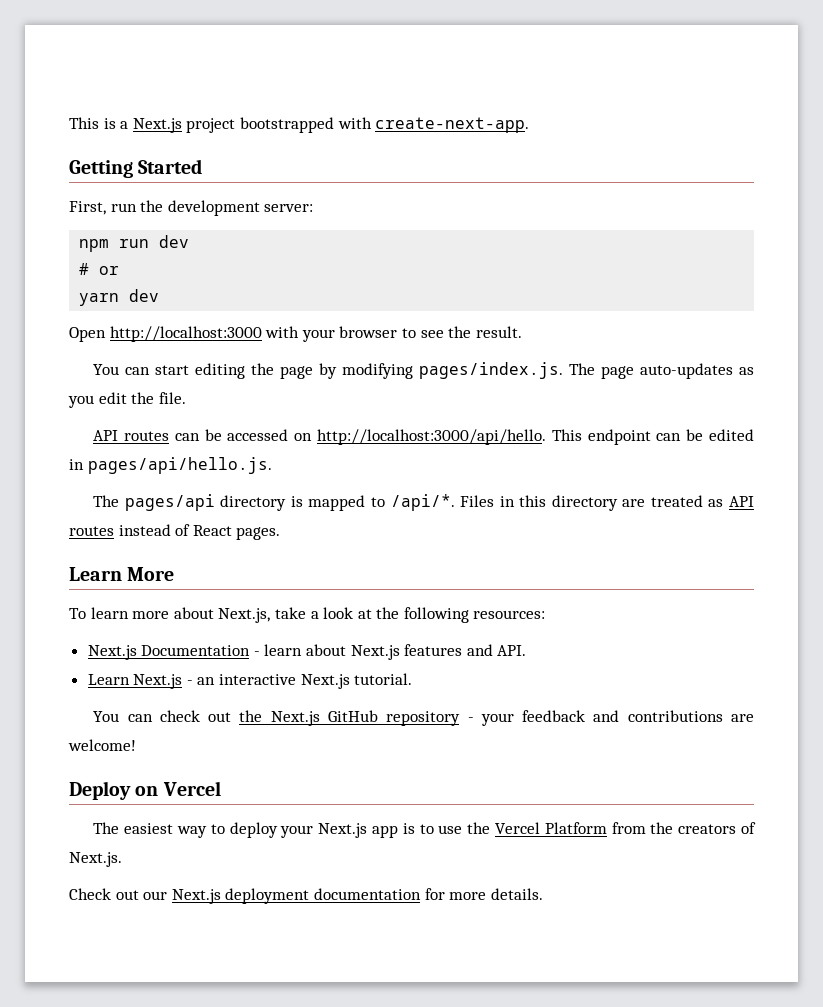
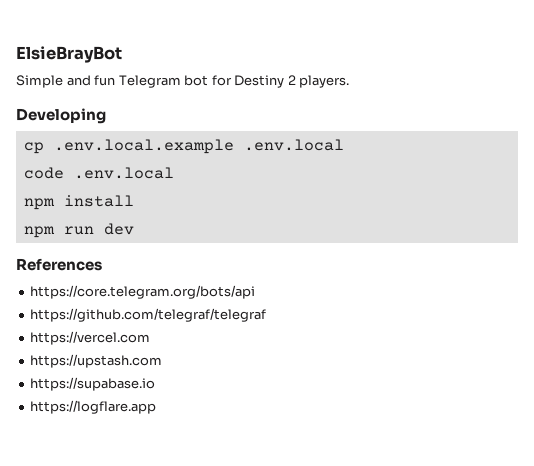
[69,117,530,133] [69,159,203,178] [69,200,314,216] [79,235,190,252] [79,263,120,275] [79,289,160,306] [69,326,522,342] [93,362,754,379] [68,392,186,408] [93,429,754,445] [69,457,272,474] [93,494,754,511] [69,524,281,540] [69,567,175,581] [69,607,546,623] [87,644,527,660] [87,673,413,689] [93,710,754,726] [68,739,136,751] [69,781,221,800] [93,822,757,838] [69,852,122,867] [69,888,543,904] This is a Next.js project bootstrapped with create-next-app. // Getting Started // First, run the development server: // npm run dev // # or // yarn dev // Open http://localhost:3000 with your browser to see the result. // You can start editing the page by modifying pages/index.js. The page auto-updates as you edit the file. // API routes can be accessed on http://localhost:3000/api/hello. This endpoint can be edited in pages/api/hello.js. // The pages/api directory is mapped to /api/*. Files in this directory are treated as API routes instead of React pages. // Learn More // To learn more about Next.js, take a look at the following resources: // Next.js Documentation - learn about Next.js features and API. // Learn Next.js - an interactive Next.js tutorial. // You can check out the Next.js GitHub repository - your feedback and contributions are welcome! // Deploy on Vercel // The easiest way to deploy your Next.js app is to use the Vercel Platform from the creators of Next.js. // Check out our Next.js deployment documentation for more details. -> [16,46,122,63] [16,75,350,88] [16,108,106,124] [23,139,344,154] [23,167,174,179] [23,195,134,210] [23,223,134,238] [16,258,102,271] [30,285,256,299] [30,308,267,322] [30,331,151,345] [30,354,163,368] [30,377,156,391] [30,400,157,414] ElsieBrayBot // Simple and fun Telegram bot for Destiny 2 players. // Developing // cp .env.local.example .env.local // code .env.local // npm install // npm run dev // References // https://core.telegram.org/bots/api // https://github.com/telegraf/telegraf // https://vercel.com // https://upstash.com // https://supabase.io // https://logflare.app

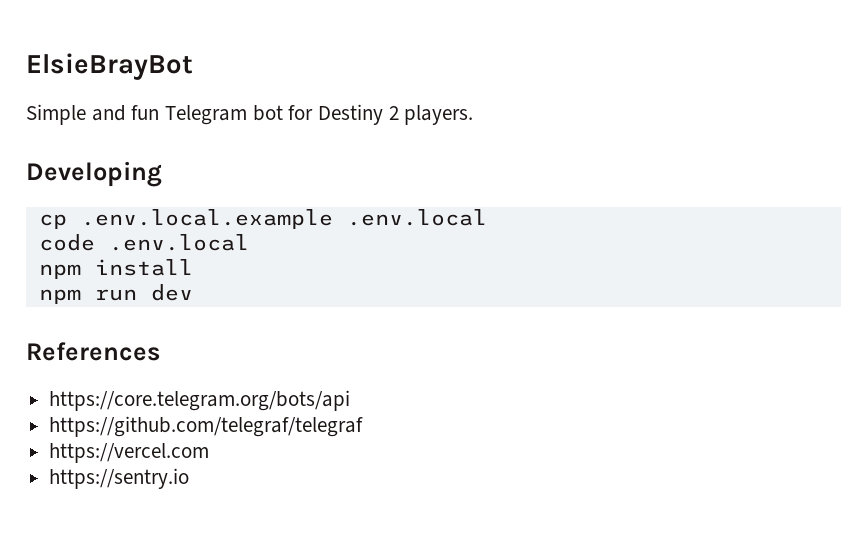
[30,354,163,368] [30,377,156,391] [30,400,157,414] https://upstash.com // https://supabase.io // https://logflare.app -> [49,468,190,489] https://sentry.io

